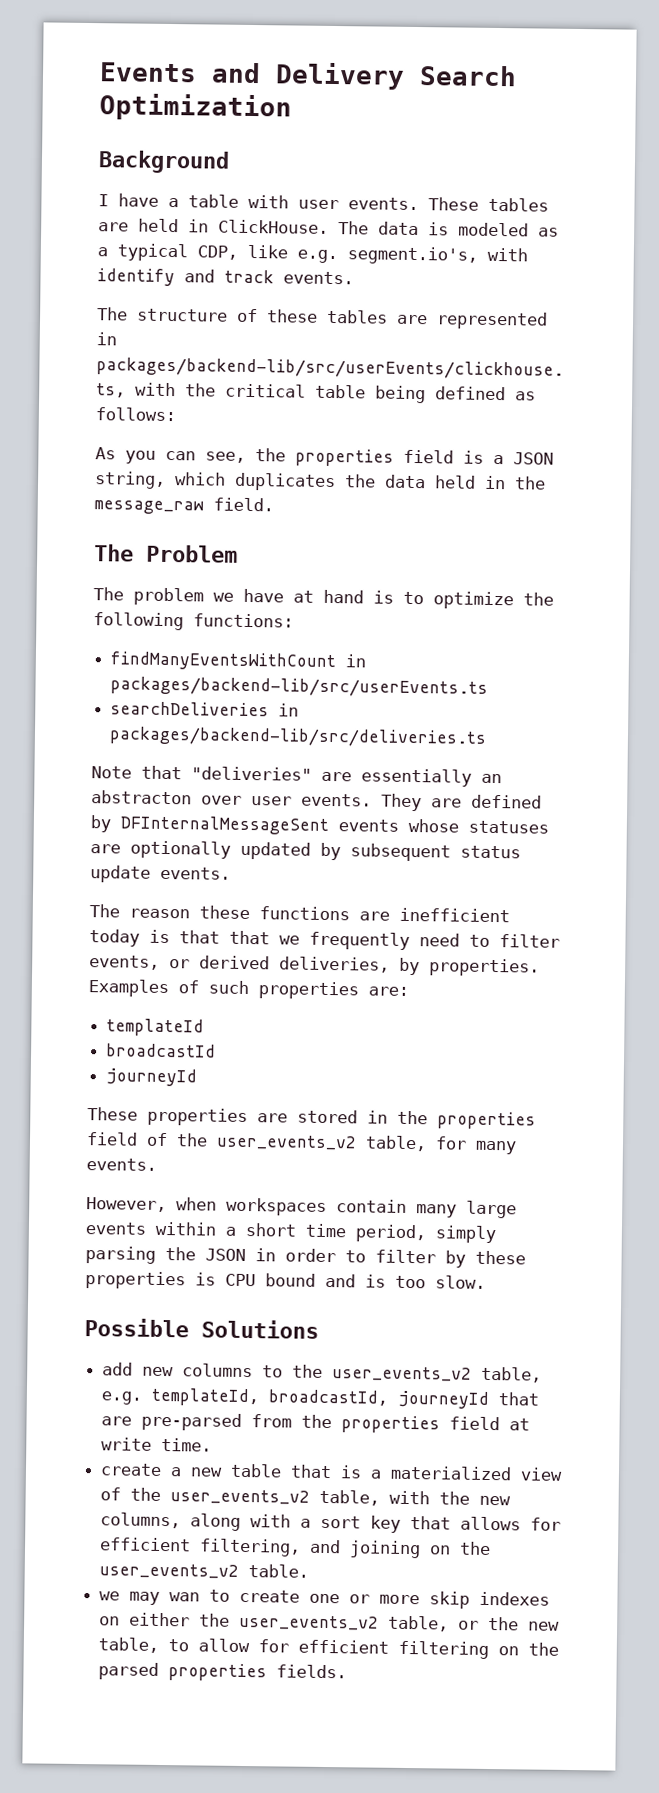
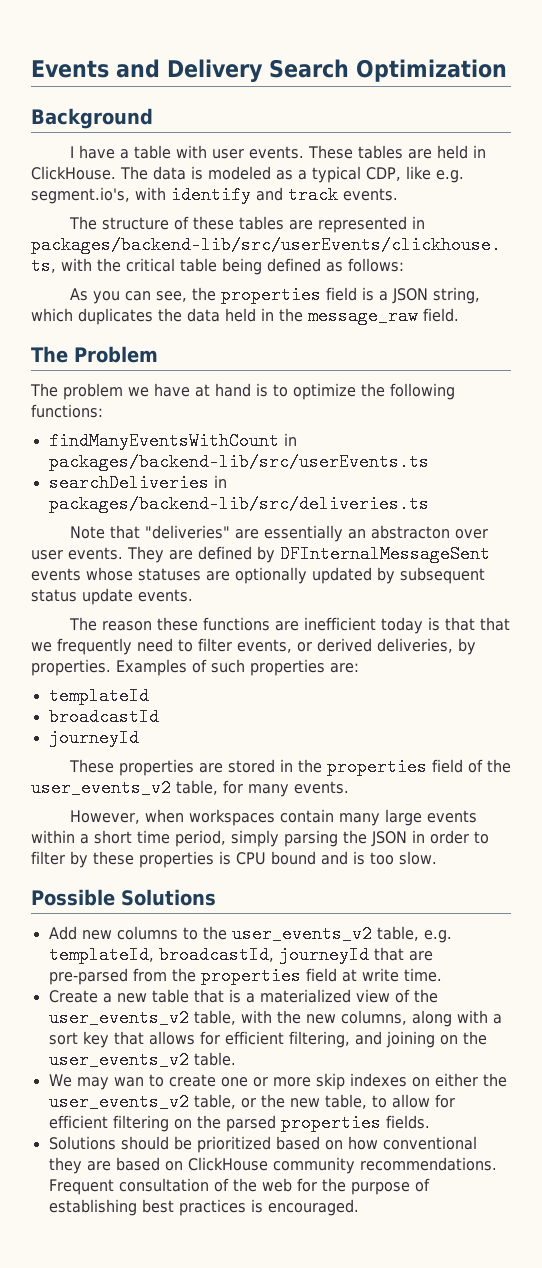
[102,1362,134,1376] add -> [48,926,77,940] Add
[100,1463,163,1476] create -> [48,990,98,1003] Create
[99,1591,121,1601] we -> [48,1074,72,1087] We
(348, 1671) none -> [48,1136,477,1153] [48,1157,497,1174] [48,1178,430,1195] [48,1199,359,1216] // Solutions should be prioritized based on how conventional they are based on ClickHouse community recommendations. Frequent consultation of the web for the purpose of establishing best practices is encouraged.

